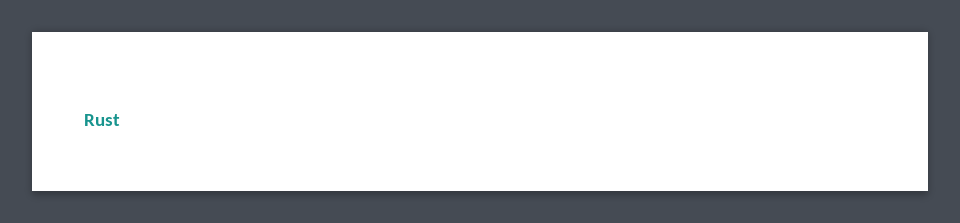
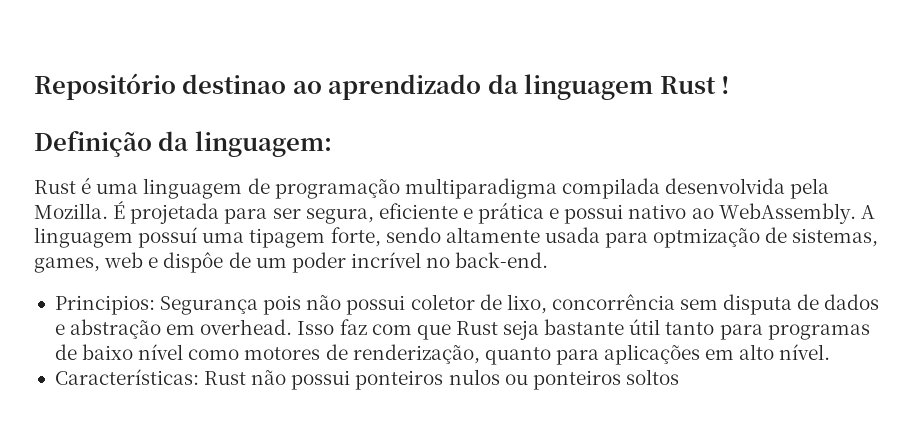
[84,114,120,126] Rust -> [34,73,731,100] [34,130,332,157] [34,177,830,199] [34,201,875,224] [34,227,879,248] [34,252,549,273] [54,294,880,315] [54,319,870,340] [54,344,831,365] [54,369,679,390] Repositório destinao ao aprendizado da linguagem Rust ! // Definição da linguagem: // Rust é uma linguagem de programação multiparadigma compilada desenvolvida pela Mozilla. É projetada para ser segura, eficiente e prática e possui nativo ao WebAssembly. A linguagem possuí uma tipagem forte, sendo altamente usada para optmização de sistemas, games, web e dispôe de um poder incrível no back-end. // Principios: Segurança pois não possui coletor de lixo, concorrência sem disputa de dados e abstração em overhead. Isso faz com que Rust seja bastante útil tanto para programas de baixo nível como motores de renderização, quanto para aplicações em alto nível. // Características: Rust não possui ponteiros nulos ou ponteiros soltos

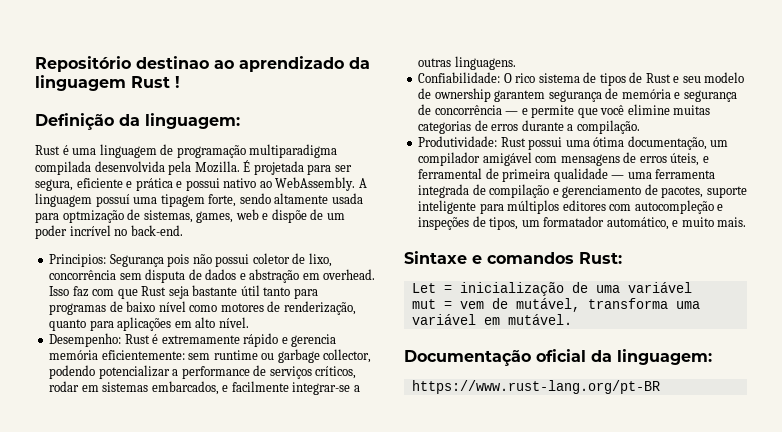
[163,252,224,273] dispôe -> [271,209,307,223] dispõe
[54,369,679,390] Características: Rust não possui ponteiros nulos ou ponteiros soltos -> [49,333,337,347] [49,349,372,363] [49,365,357,379] [49,381,360,395] [418,56,516,70] [418,72,745,86] [418,88,737,102] [418,104,711,118] [418,120,640,134] [418,136,729,150] [418,152,709,166] [418,168,716,182] [418,184,747,198] [418,200,724,214] [418,216,747,230] [404,251,622,264] [411,282,692,296] [411,298,700,312] [411,314,572,325] [404,349,712,366] [411,380,660,394] Desempenho: Rust é extremamente rápido e gerencia memória eficientemente: sem runtime ou garbage collector, podendo potencializar a performance de serviços críticos, rodar em sistemas embarcados, e facilmente integrar-se a outras linguagens. // Confiabilidade: O rico sistema de tipos de Rust e seu modelo de ownership garantem segurança de memória e segurança de concorrência — e permite que você elimine muitas categorias de erros durante a compilação. // Produtividade: Rust possui uma ótima documentação, um compilador amigável com mensagens de erros úteis, e ferramental de primeira qualidade — uma ferramenta integrada de compilação e gerenciamento de pacotes, suporte inteligente para múltiplos editores com autocompleção e inspeções de tipos, um formatador automático, e muito mais. // Sintaxe e comandos Rust: // Let = inicialização de uma variável // mut = vem de mutável, transforma uma variável em mutável. // Documentação oficial da linguagem: // https://www.rust-lang.org/pt-BR

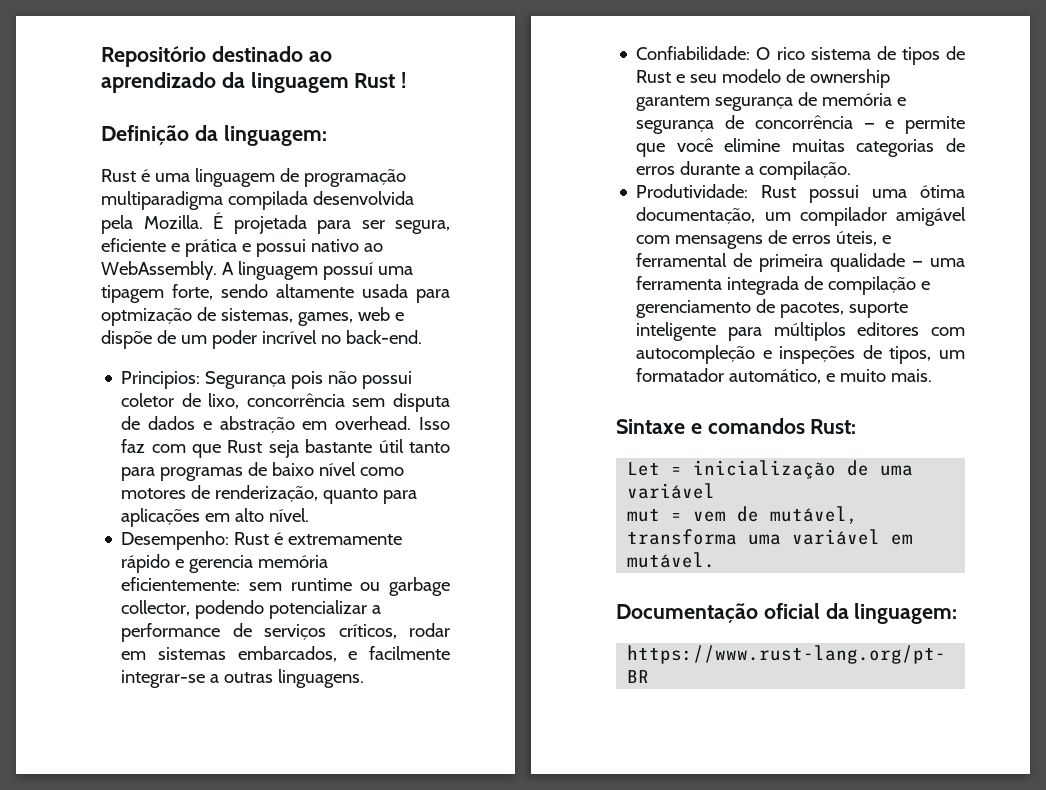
[136,56,209,69] destinao -> [211,46,303,62] destinado

